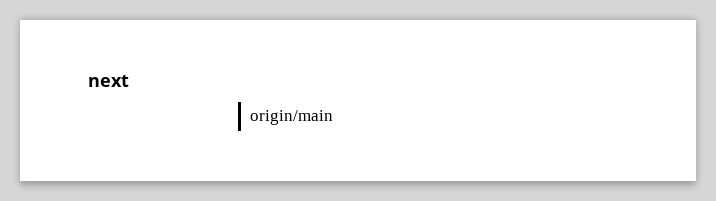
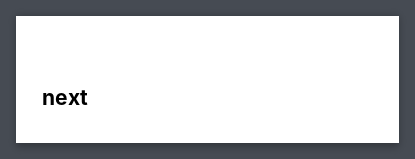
[250,110,333,125] // origin/main -> (88, 97) none

